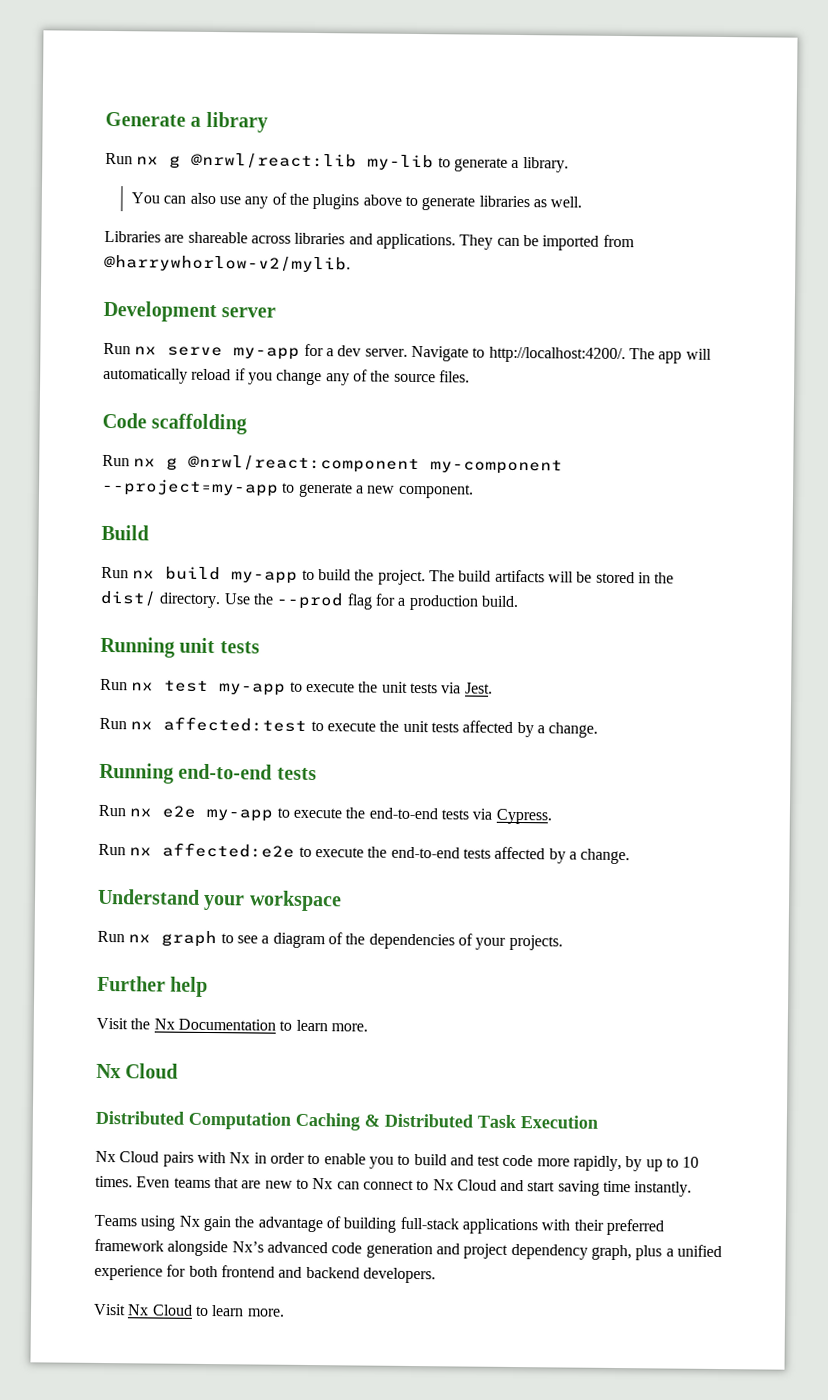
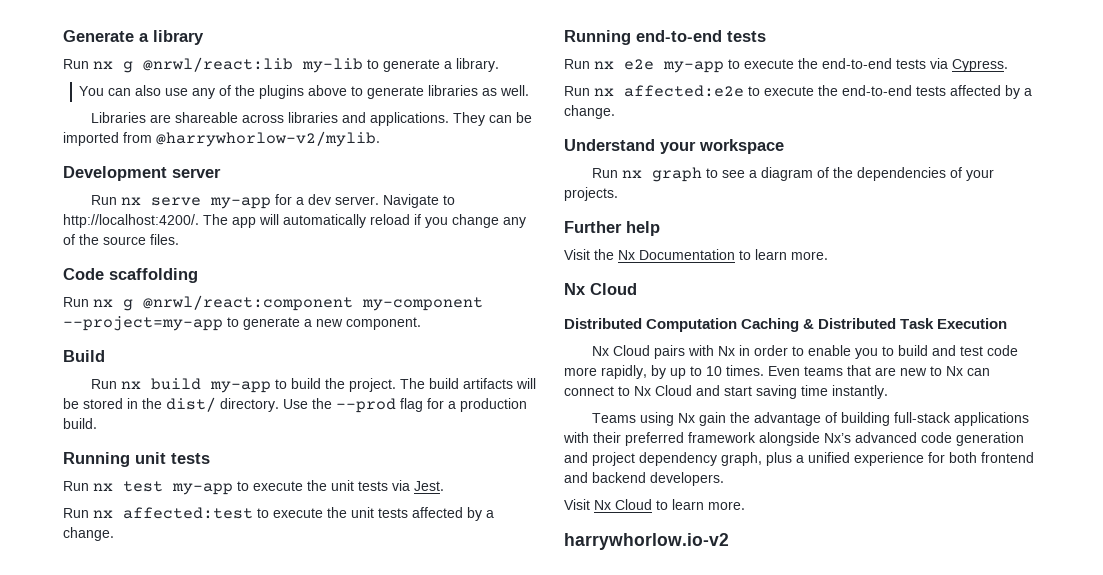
(285, 1312) none -> [564,533,729,550] // harrywhorlow.io-v2

